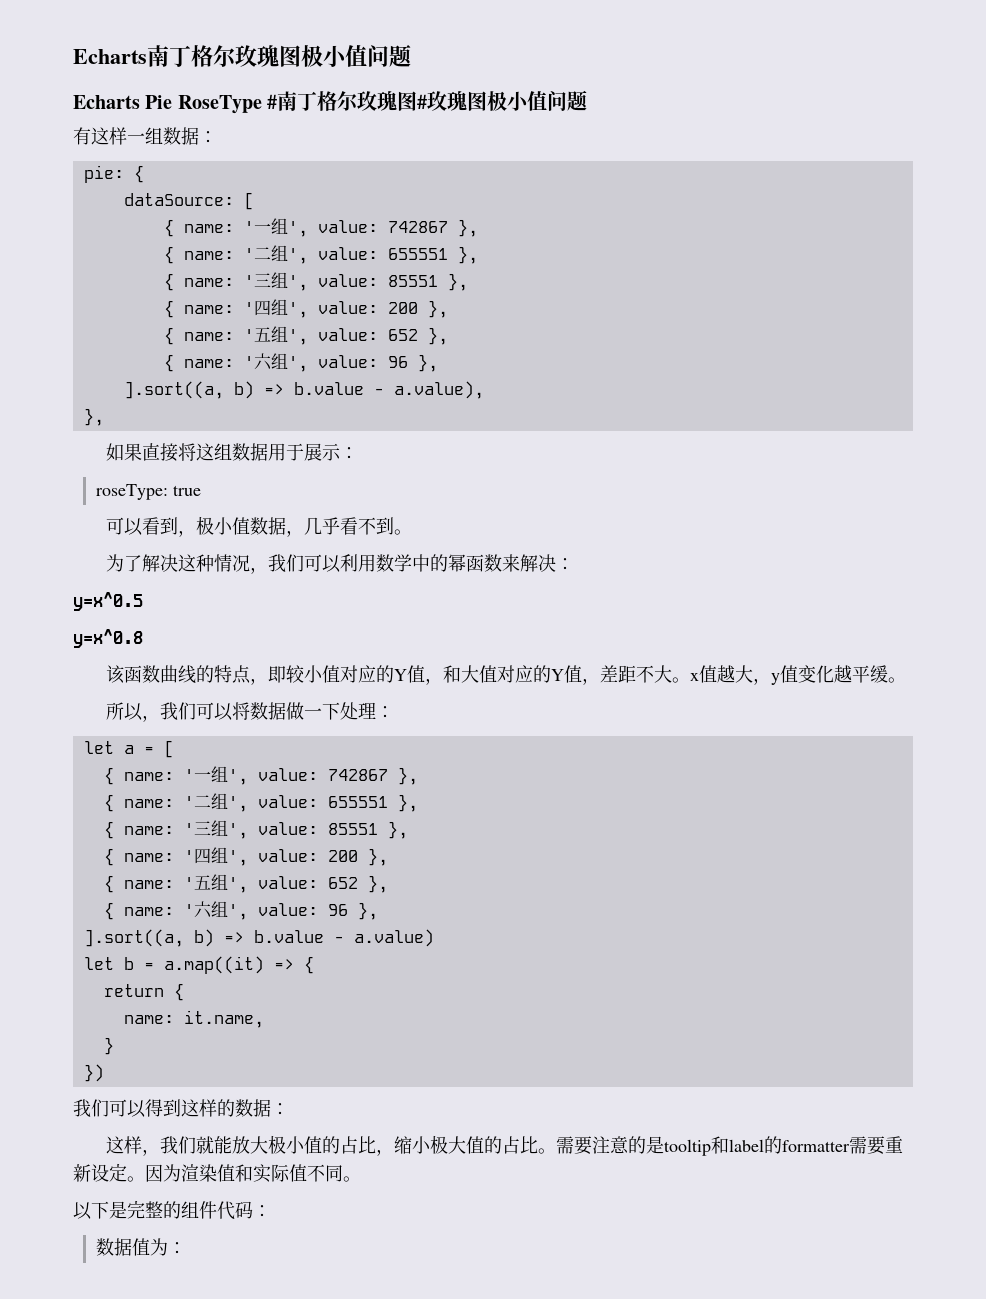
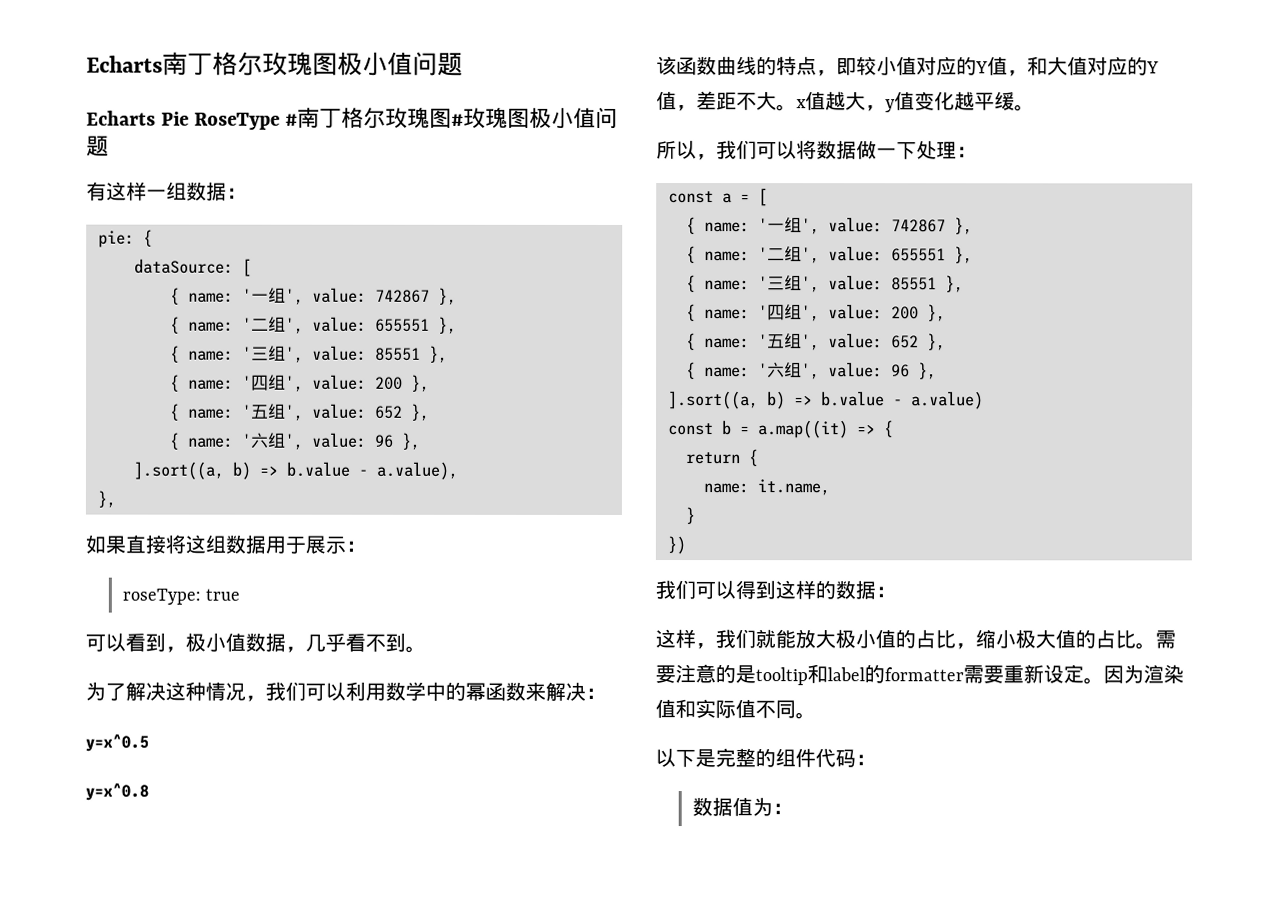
[83,741,114,754] let -> [668,191,714,204] const
[83,957,114,970] let -> [668,423,714,436] const

